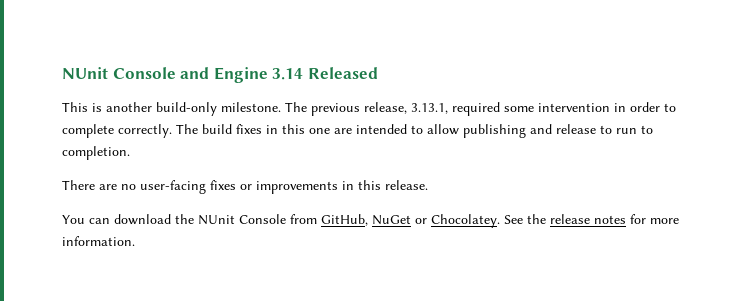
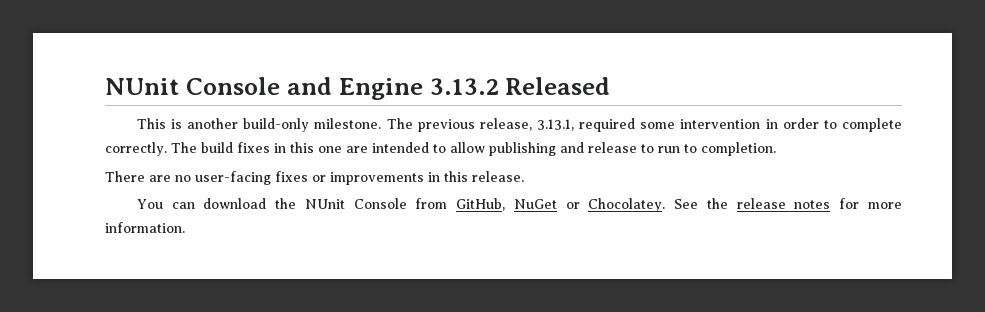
[272,68,304,80] 3.14 -> [429,78,499,95] 3.13.2

